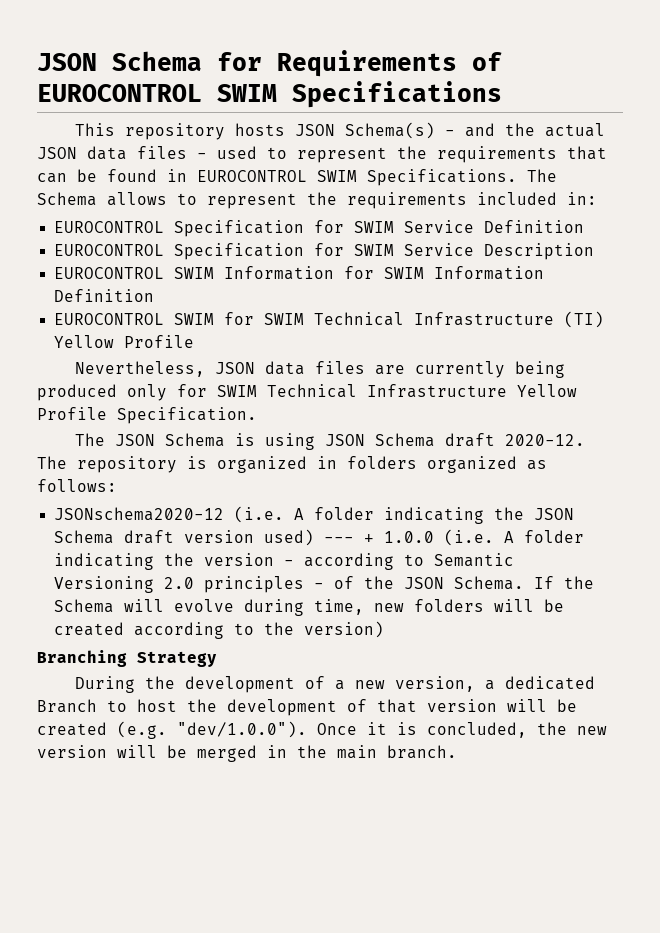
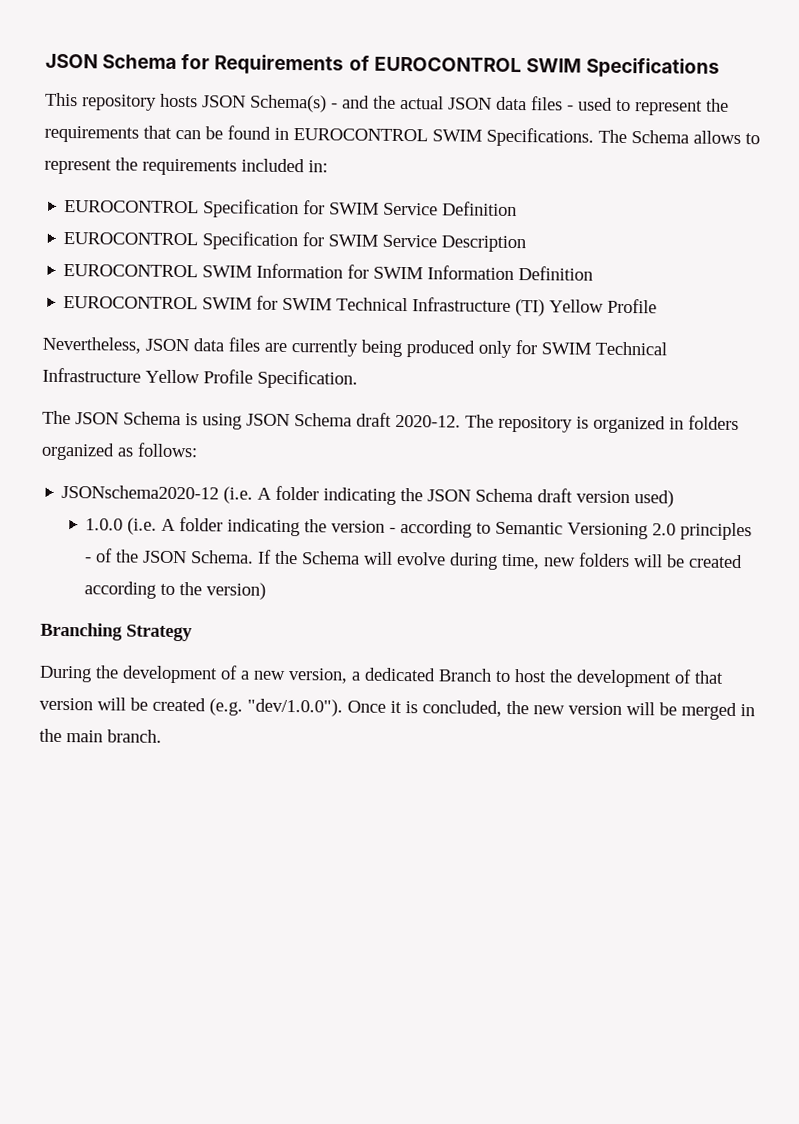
[324,534,375,543] --- + -> (675, 499) //

